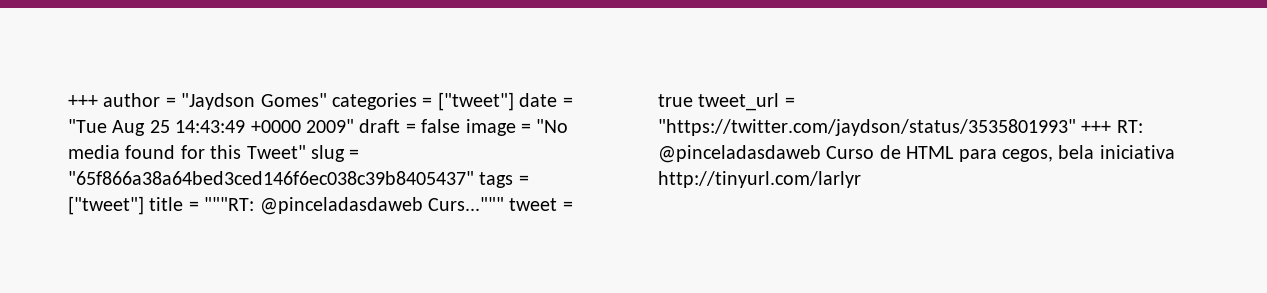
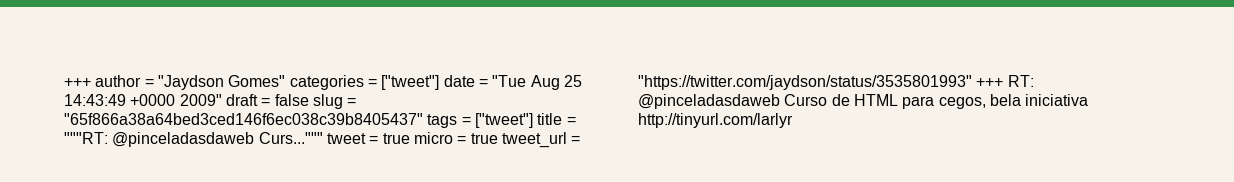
[465,119,569,136] [68,145,306,159] image = "No media found for this Tweet" -> (309, 100) none
(693, 100) none -> [413,132,498,144] micro = true

